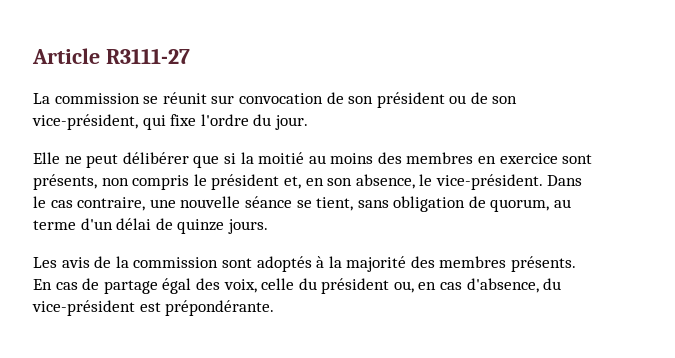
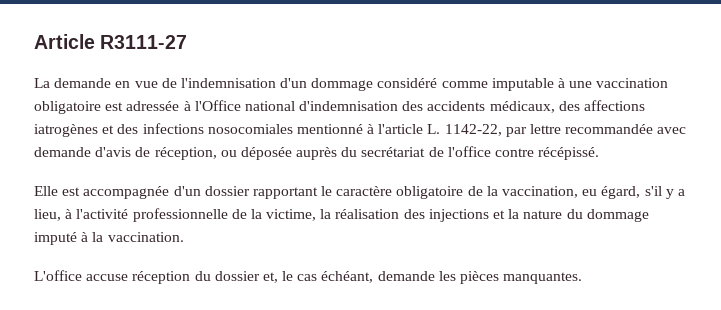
[54,92,518,108] [32,114,308,130] [33,152,593,168] [33,174,583,190] [33,196,572,212] [33,218,268,234] [33,256,577,272] [33,278,562,294] [32,300,275,316] commission se réunit sur convocation de son président ou de son vice-président, qui fixe l'ordre du jour. // Elle ne peut délibérer que si la moitié au moins des membres en exercice sont présents, non compris le président et, en son absence, le vice-président. Dans le cas contraire, une nouvelle séance se tient, sans obligation de quorum, au terme d'un délai de quinze jours. // Les avis de la commission sont adoptés à la majorité des membres présents. En cas de partage égal des voix, celle du président ou, en cas d'absence, du vice-président est prépondérante. -> [54,78,669,91] [34,100,646,114] [34,123,687,137] [34,146,600,160] [34,186,685,199] [34,208,649,222] [34,232,184,245] [34,270,583,284] demande en vue de l'indemnisation d'un dommage considéré comme imputable à une vaccination obligatoire est adressée à l'Office national d'indemnisation des accidents médicaux, des affections iatrogènes et des infections nosocomiales mentionné à l'article L. 1142-22, par lettre recommandée avec demande d'avis de réception, ou déposée auprès du secrétariat de l'office contre récépissé. // Elle est accompagnée d'un dossier rapportant le caractère obligatoire de la vaccination, eu égard, s'il y a lieu, à l'activité professionnelle de la victime, la réalisation des injections et la nature du dommage imputé à la vaccination. // L'office accuse réception du dossier et, le cas échéant, demande les pièces manquantes.

